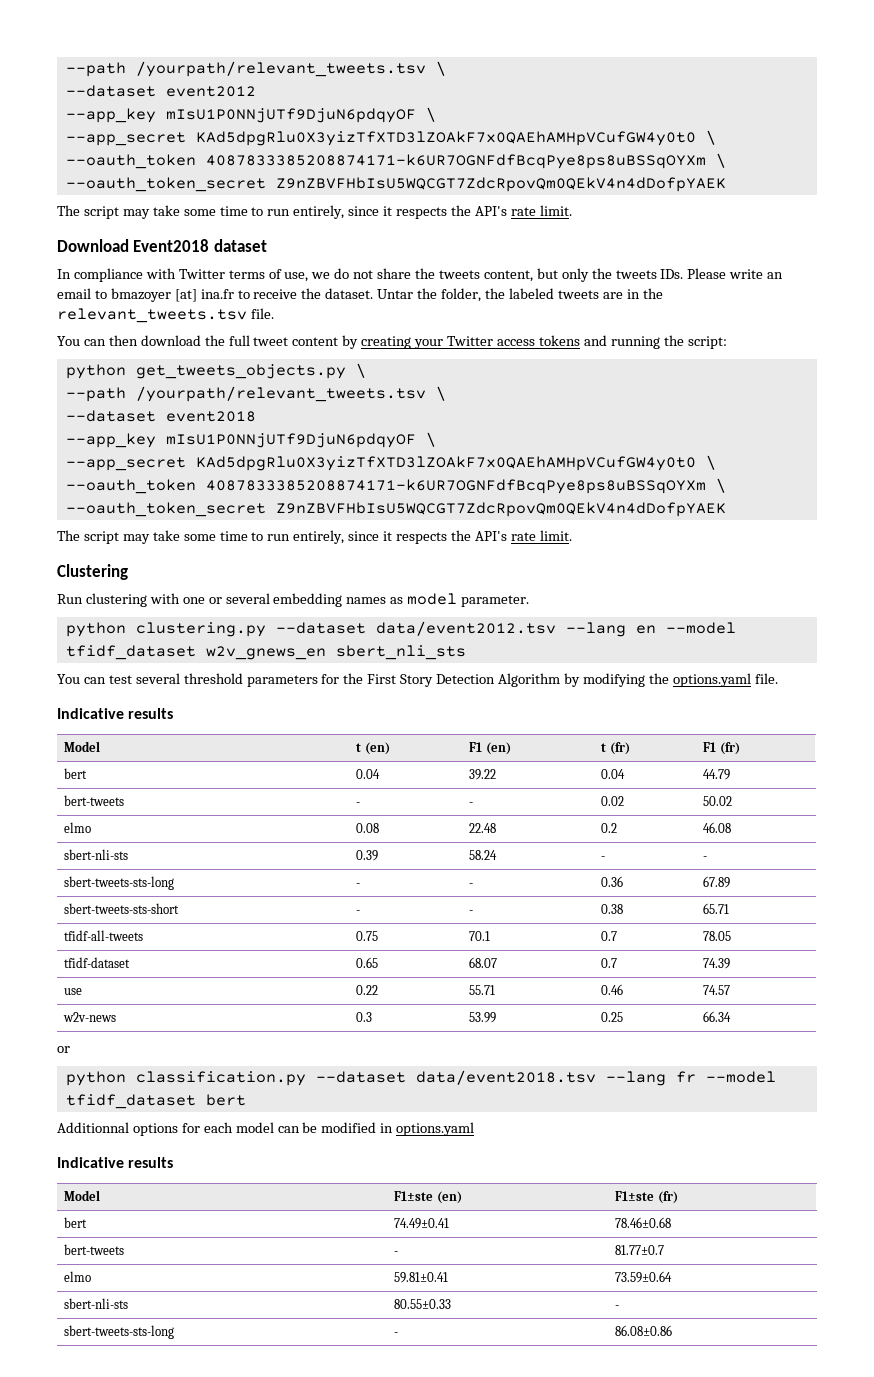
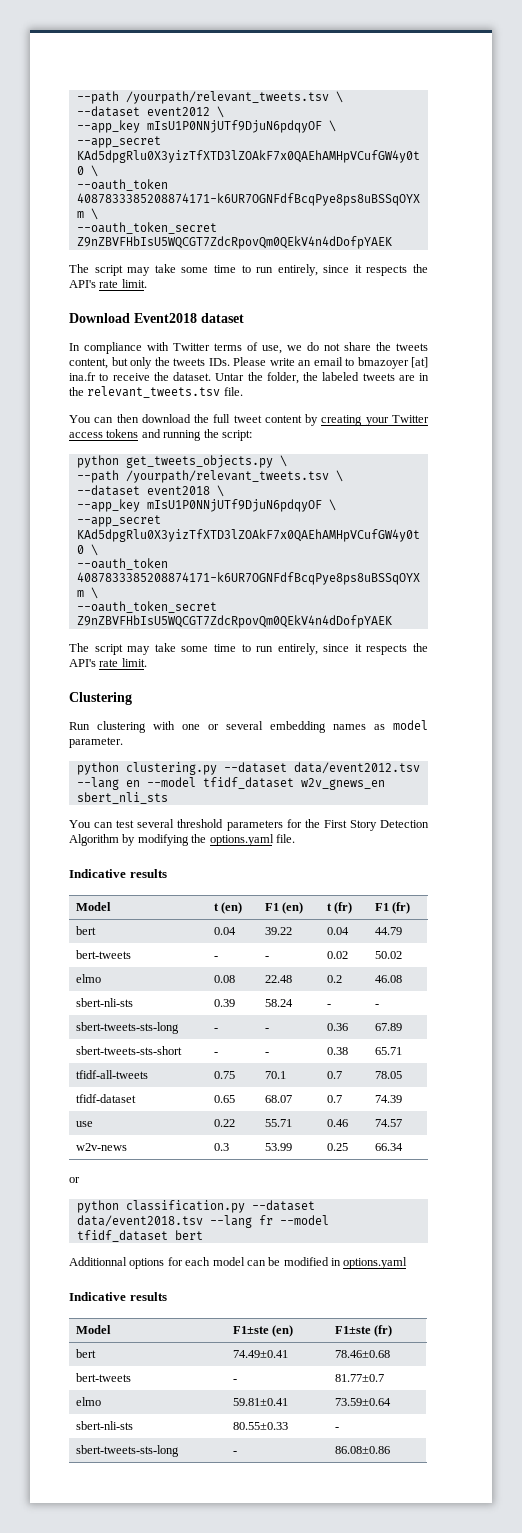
(256, 91) none -> [216,106,224,118] \
(256, 416) none -> [216,485,224,497] \

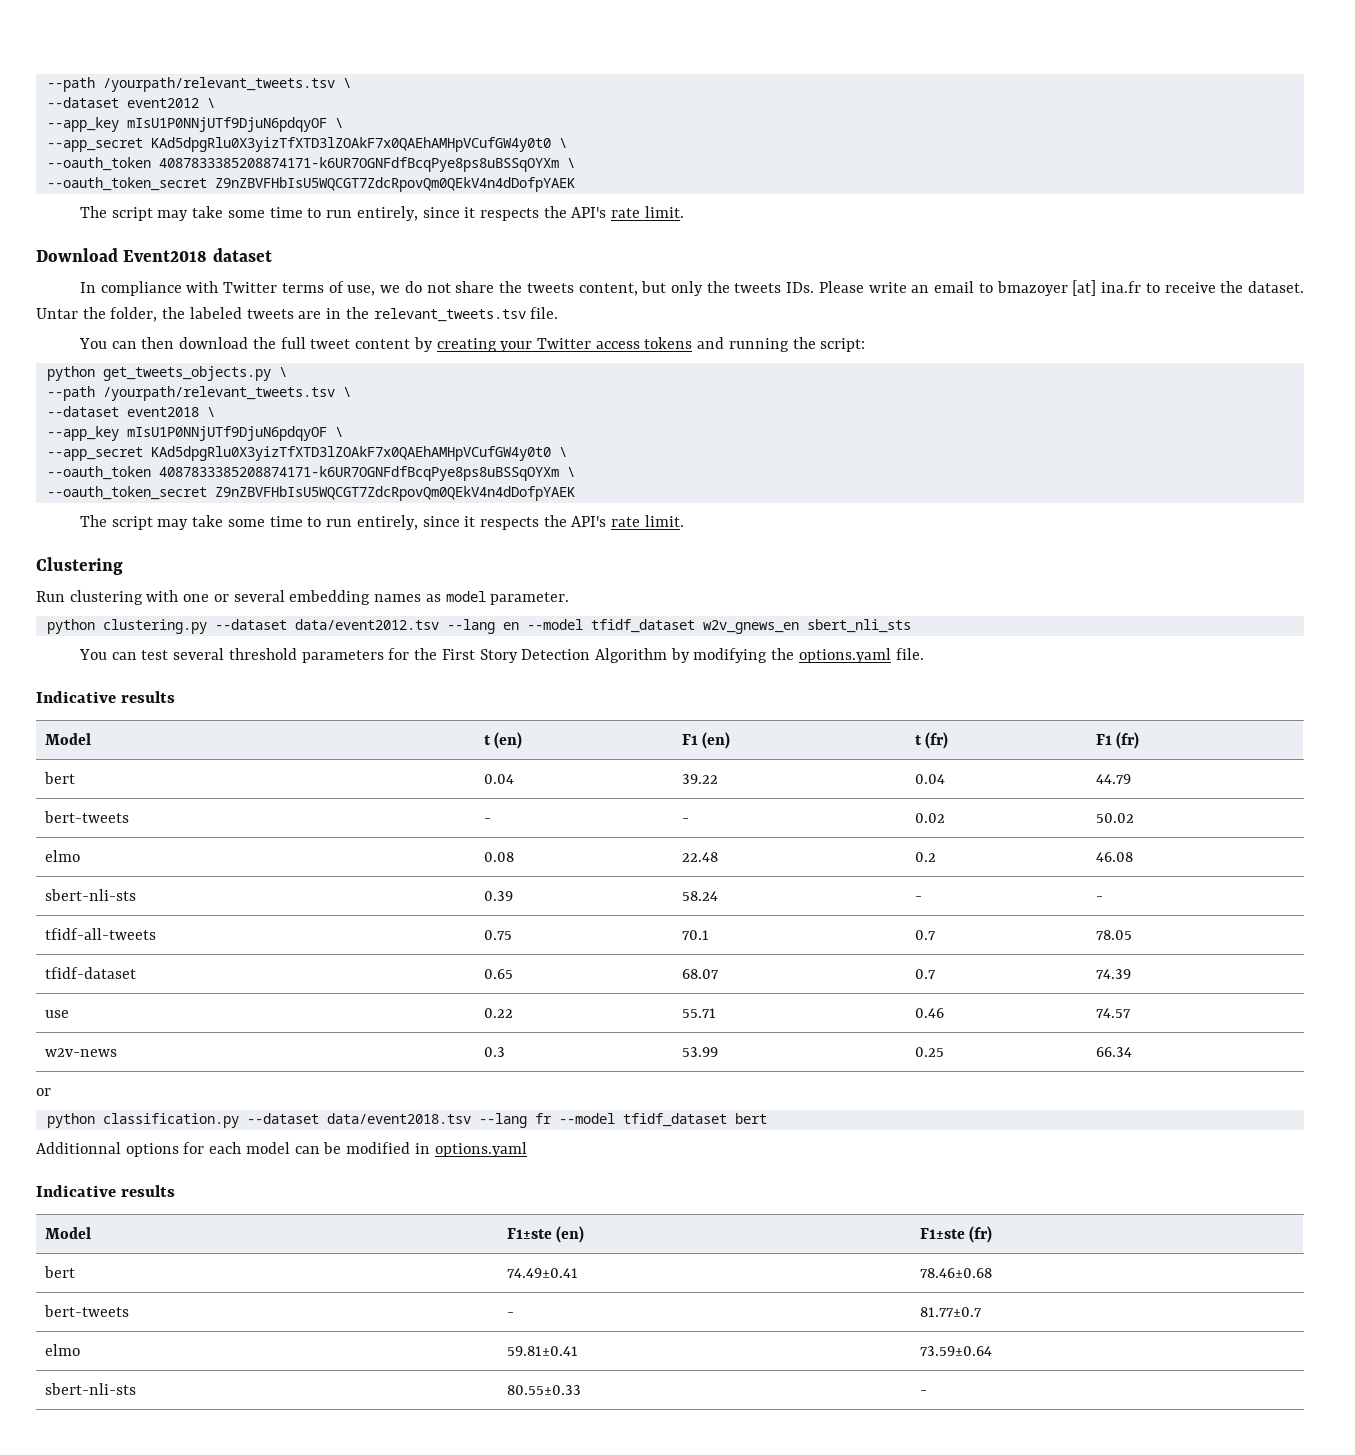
[75,1022,179,1034] [213,1028,218,1031] [264,1028,269,1031] [326,1023,348,1031] [374,1023,402,1031] [75,1046,182,1055] [213,1052,218,1055] [264,1052,269,1055] [326,1047,348,1055] [374,1047,402,1055] // sbert-tweets-sts-long | - | - | 0.36 | 67.89 // sbert-tweets-sts-short | - | - | 0.38 | 65.71 -> (1103, 898) none
[75,1445,179,1457] [232,1451,237,1454] [334,1446,390,1454] // sbert-tweets-sts-long | - | 86.08±0.86 -> (927, 1392) none

